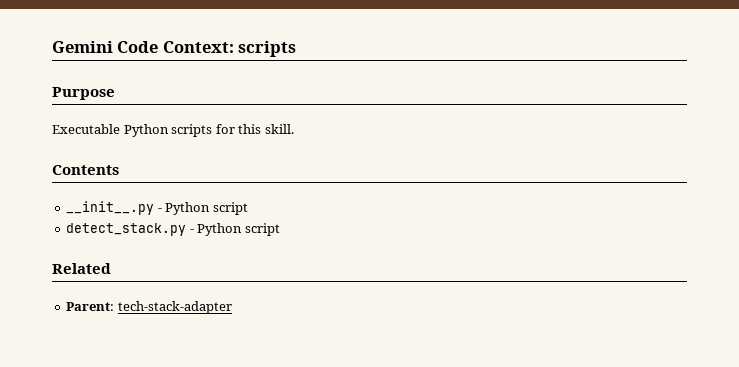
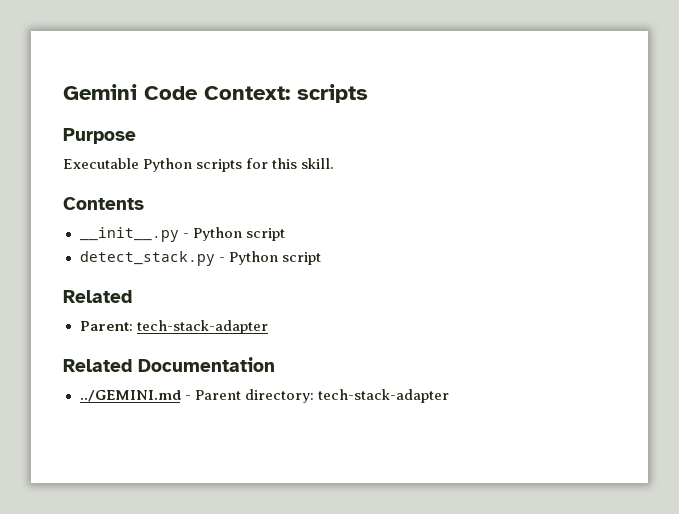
(232, 307) none -> [63,357,275,372] [79,389,449,403] // Related Documentation // ../GEMINI.md - Parent directory: tech-stack-adapter

